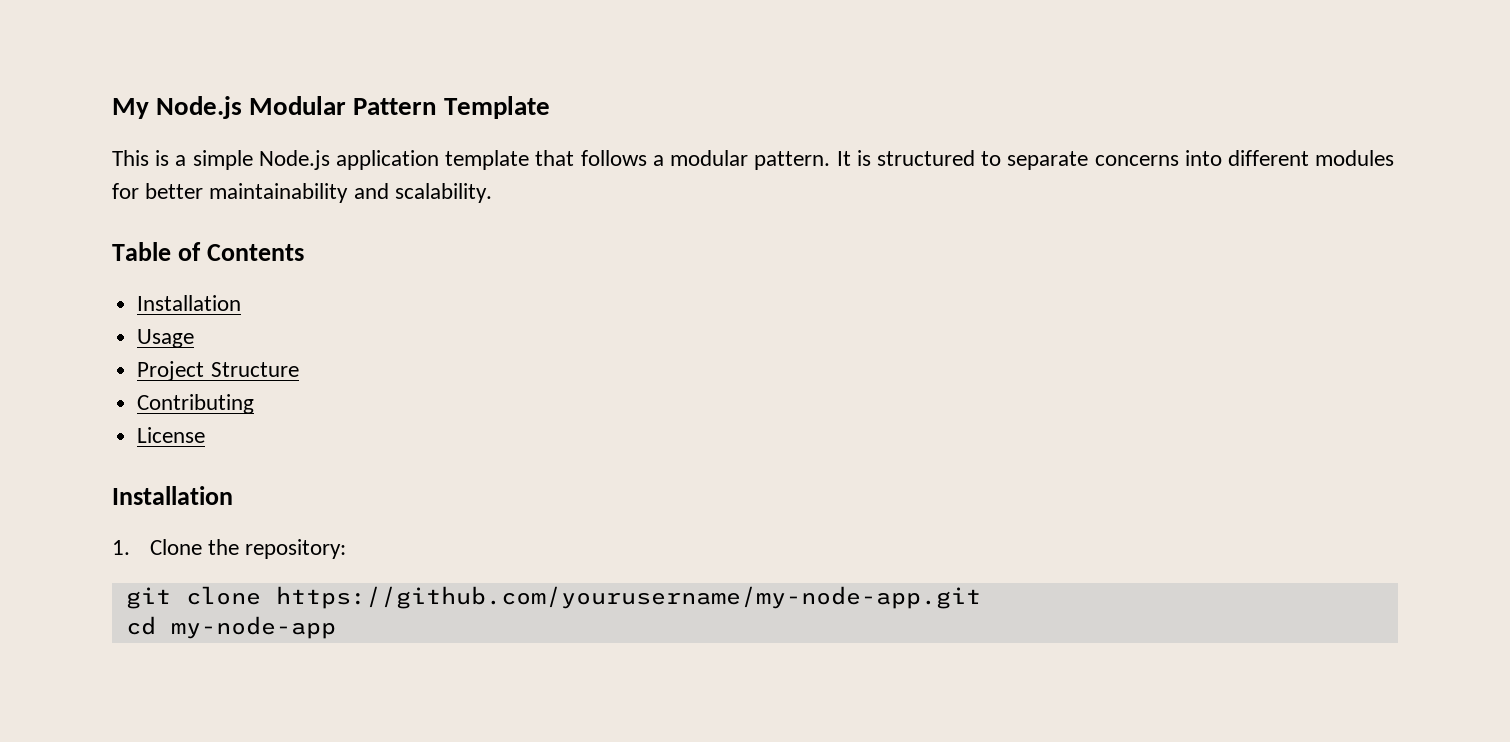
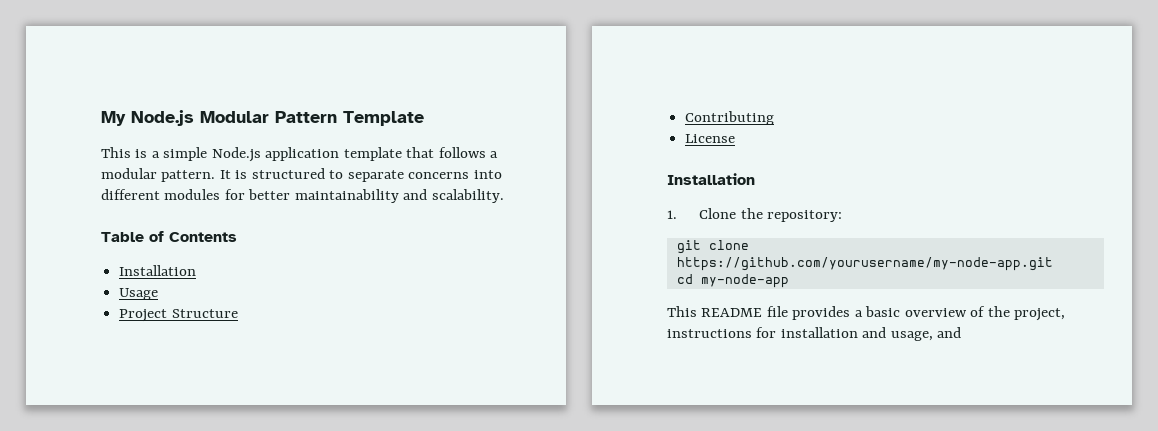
(336, 627) none -> [667,306,1066,321] [667,327,962,341] // This README file provides a basic overview of the project, instructions for installation and usage, and

